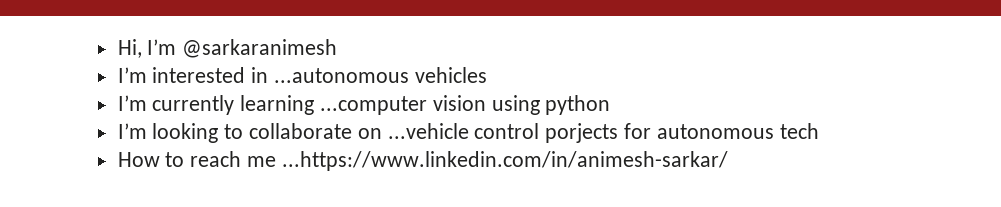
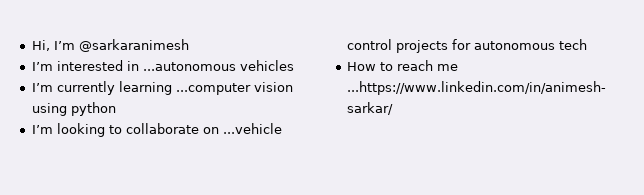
[545,123,619,143] porjects -> [395,40,448,53] projects

